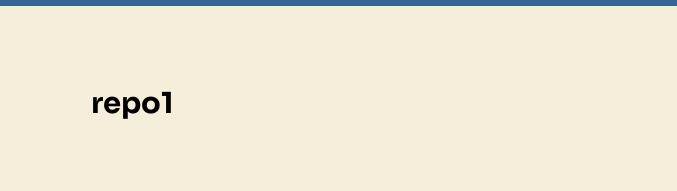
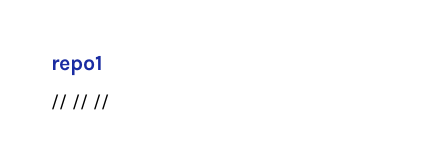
(173, 105) none -> [51,94,109,110] // // // //

